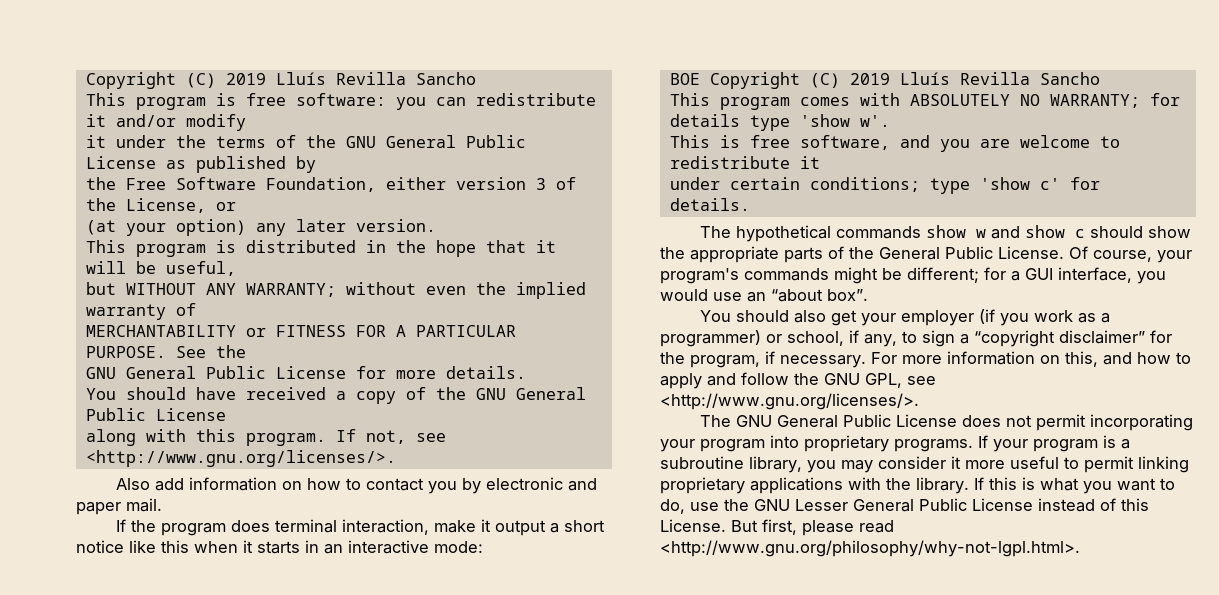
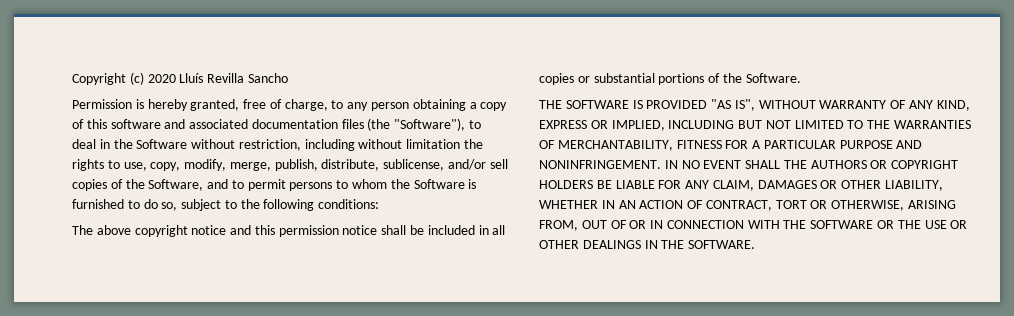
[85,72,476,89] [85,93,596,110] [85,114,246,131] [85,135,526,148] [85,156,316,173] [85,177,576,192] [85,198,236,213] [85,219,436,236] [85,240,556,257] [85,261,236,276] [85,282,586,299] [85,303,196,320] [85,325,516,337] [85,345,246,358] [85,366,526,379] [85,387,586,404] [85,408,226,421] [85,429,446,446] [85,450,396,467] [116,477,598,494] [76,498,162,515] [116,519,606,536] [76,540,483,554] [669,72,1100,89] [669,93,1180,110] [669,114,890,131] [669,135,1120,152] [669,156,820,169] [669,177,1100,194] [669,198,750,211] [700,225,1192,242] [660,246,1192,263] [660,267,1166,284] [660,289,868,302] [700,309,1111,326] [660,330,1172,347] [660,351,1191,368] [660,372,936,389] [660,393,919,410] [700,414,1194,431] [660,435,1130,452] [660,456,1189,473] [660,477,1175,494] [660,498,1149,514] [660,519,894,536] [660,540,1080,557] Copyright (C) 2019 Lluís Revilla Sancho // This program is free software: you can redistribute it and/or modify // it under the terms of the GNU General Public License as published by // the Free Software Foundation, either version 3 of the License, or // (at your option) any later version. // This program is distributed in the hope that it will be useful, // but WITHOUT ANY WARRANTY; without even the implied warranty of // MERCHANTABILITY or FITNESS FOR A PARTICULAR PURPOSE. See the // GNU General Public License for more details. // You should have received a copy of the GNU General Public License // along with this program. If not, see <http://www.gnu.org/licenses/>. // Also add information on how to contact you by electronic and paper mail. // If the program does terminal interaction, make it output a short notice like this when it starts in an interactive mode: // BOE Copyright (C) 2019 Lluís Revilla Sancho // This program comes with ABSOLUTELY NO WARRANTY; for details type 'show w'. // This is free software, and you are welcome to redistribute it // under certain conditions; type 'show c' for details. // The hypothetical commands show w and show c should show the appropriate parts of the General Public License. Of course, your program's commands might be different; for a GUI interface, you would use an “about box”. // You should also get your employer (if you work as a programmer) or school, if any, to sign a “copyright disclaimer” for the program, if necessary. For more information on this, and how to apply and follow the GNU GPL, see <http://www.gnu.org/licenses/>. // The GNU General Public License does not permit incorporating your program into proprietary programs. If your program is a subroutine library, you may consider it more useful to permit linking proprietary applications with the library. If this is what you want to do, use the GNU Lesser General Public License instead of this License. But first, please read <http://www.gnu.org/philosophy/why-not-lgpl.html>. -> [72,72,288,85] [72,99,508,111] [72,118,482,131] [72,139,484,151] [72,159,508,171] [72,179,477,191] [72,199,380,211] [72,225,506,237] [539,73,801,85] [539,99,970,111] [539,120,972,131] [539,140,923,151] [539,160,959,169] [539,180,944,191] [539,200,957,211] [539,220,968,231] [539,240,756,249] Copyright (c) 2020 Lluís Revilla Sancho // Permission is hereby granted, free of charge, to any person obtaining a copy of this software and associated documentation files (the "Software"), to deal in the Software without restriction, including without limitation the rights to use, copy, modify, merge, publish, distribute, sublicense, and/or sell copies of the Software, and to permit persons to whom the Software is furnished to do so, subject to the following conditions: // The above copyright notice and this permission notice shall be included in all copies or substantial portions of the Software. // THE SOFTWARE IS PROVIDED "AS IS", WITHOUT WARRANTY OF ANY KIND, EXPRESS OR IMPLIED, INCLUDING BUT NOT LIMITED TO THE WARRANTIES OF MERCHANTABILITY, FITNESS FOR A PARTICULAR PURPOSE AND NONINFRINGEMENT. IN NO EVENT SHALL THE AUTHORS OR COPYRIGHT HOLDERS BE LIABLE FOR ANY CLAIM, DAMAGES OR OTHER LIABILITY, WHETHER IN AN ACTION OF CONTRACT, TORT OR OTHERWISE, ARISING FROM, OUT OF OR IN CONNECTION WITH THE SOFTWARE OR THE USE OR OTHER DEALINGS IN THE SOFTWARE.

